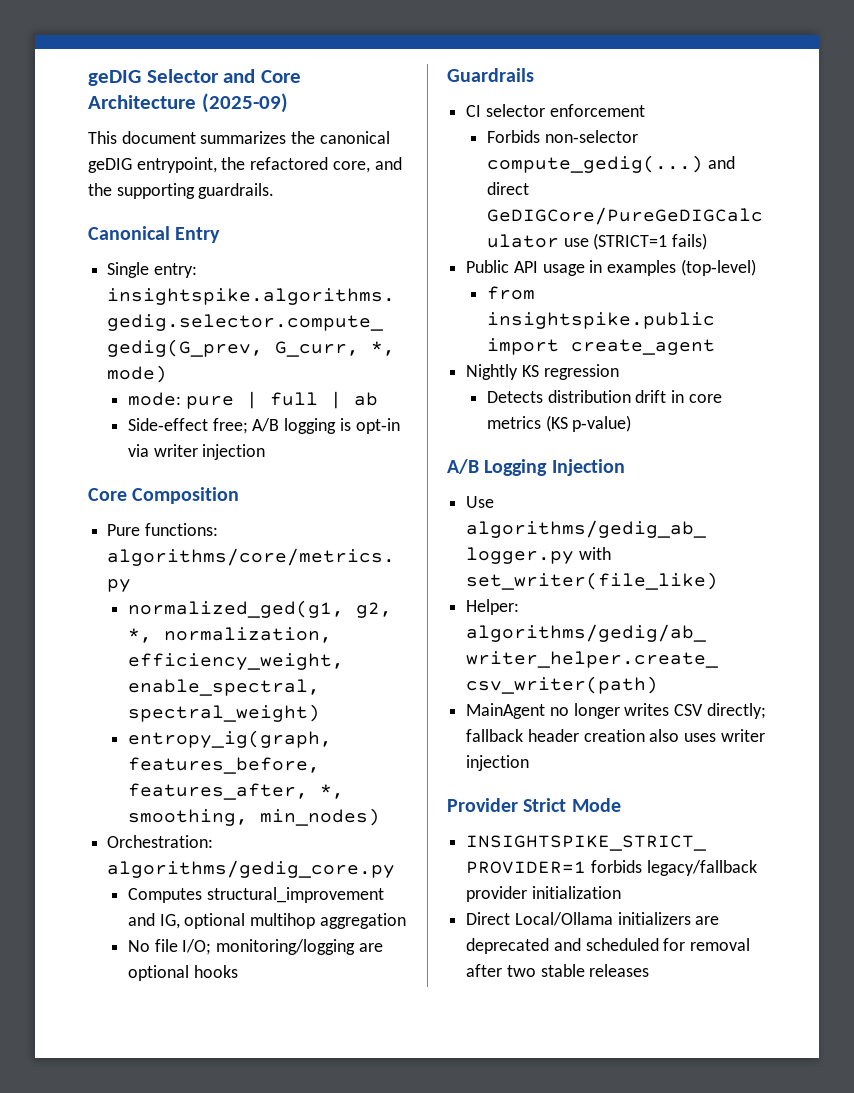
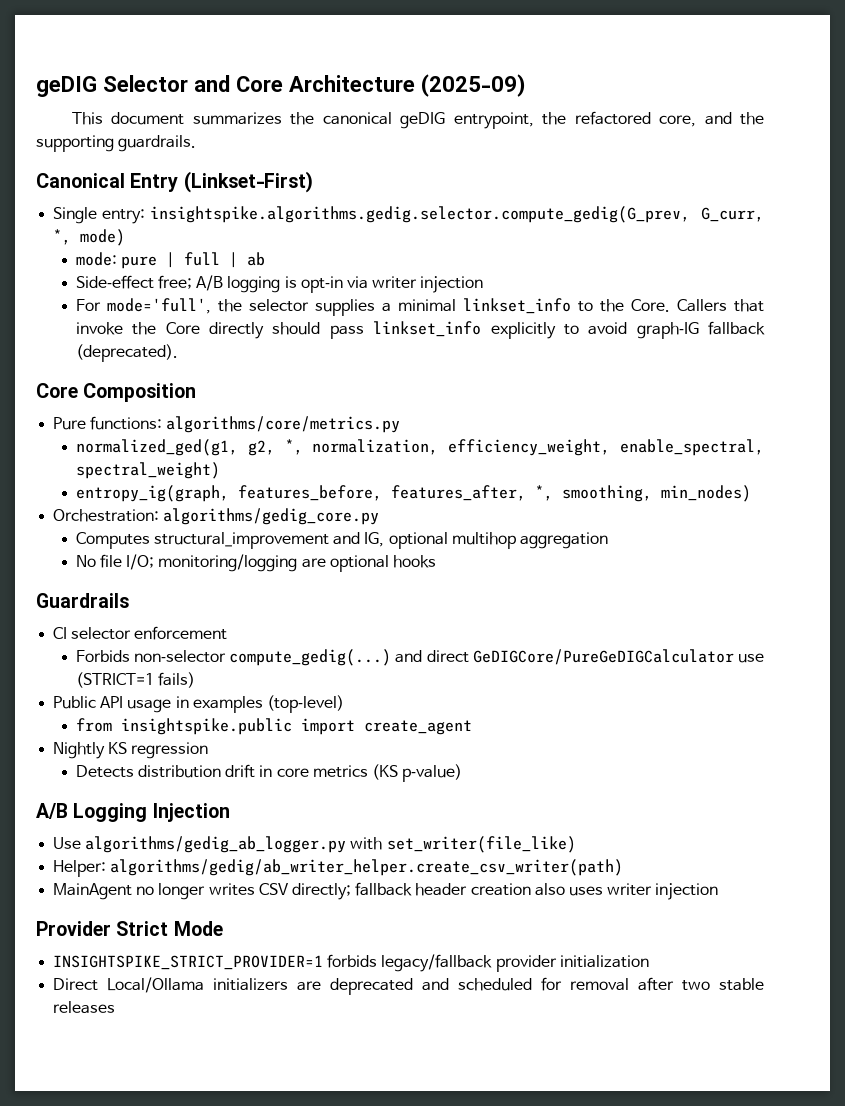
(221, 235) none -> [183,171,313,193] (Linkset‑First)
(266, 452) none -> [75,298,765,316] [75,321,765,339] [75,344,178,362] // For mode='full', the selector supplies a minimal linkset_info to the Core. Callers that invoke the Core directly should pass linkset_info explicitly to avoid graph‑IG fallback (deprecated).

